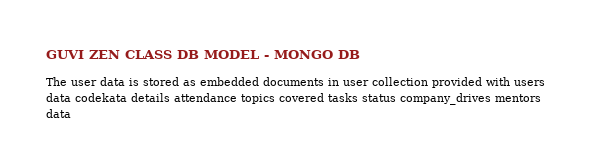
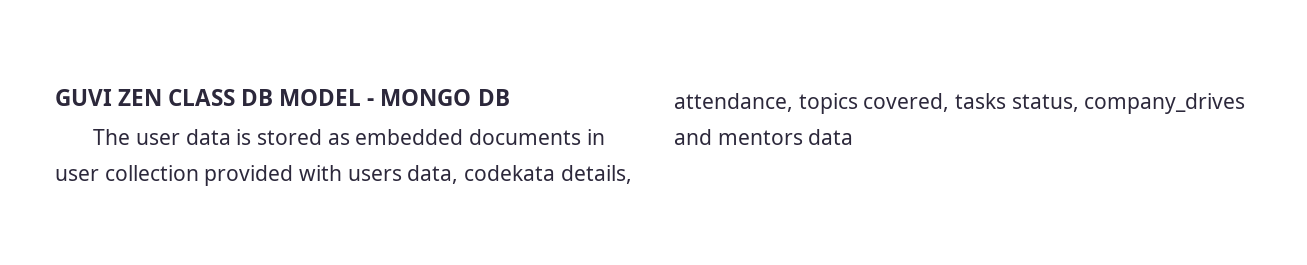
[46,93,491,105] data codekata details attendance topics covered tasks status company_drives -> [407,165,632,184] [674,93,1246,114] [674,129,712,145] data, codekata details, attendance, topics covered, tasks status, company_drives and

